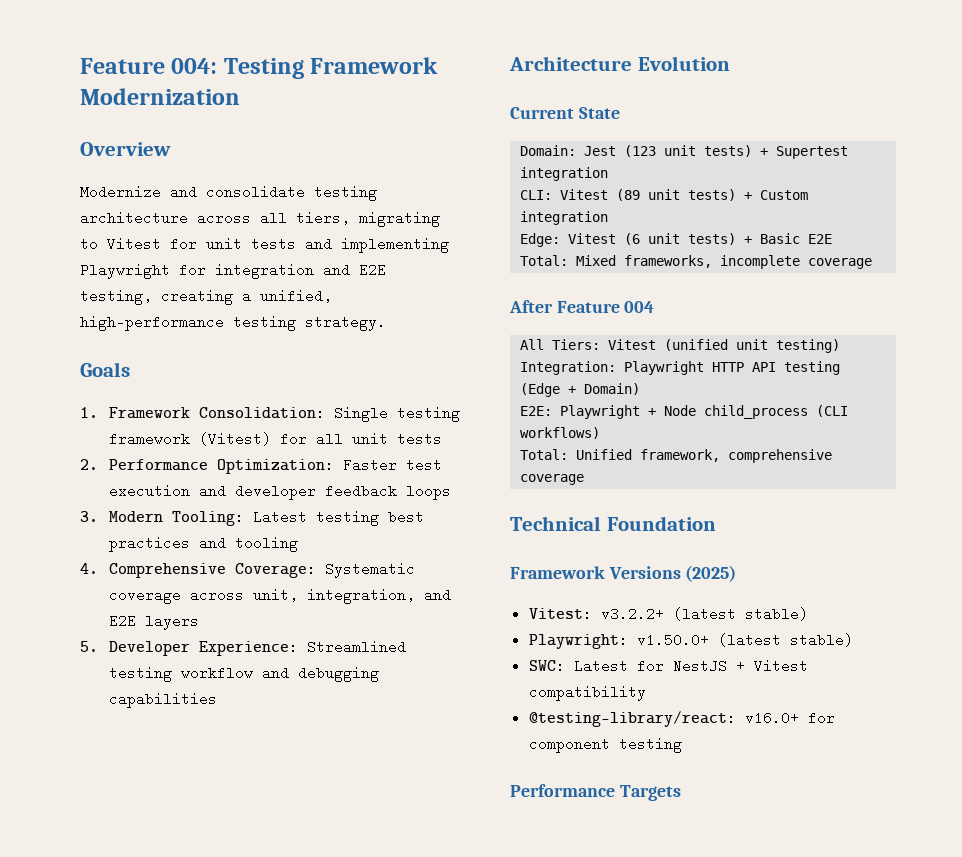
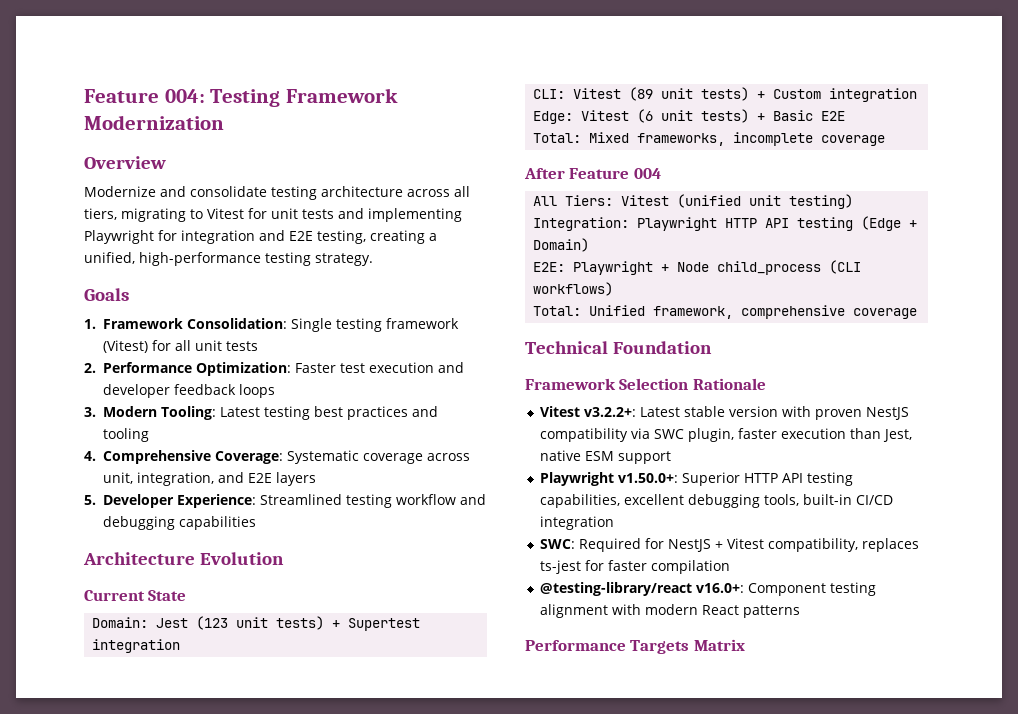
[608,565,737,582] [528,607,808,621] [528,633,853,649] Versions (2025) // Vitest: v3.2.2+ (latest stable) // Playwright: v1.50.0+ (latest stable) -> [619,378,766,390] [540,406,910,420] [540,428,913,442] [540,450,672,464] [540,472,854,486] [540,494,894,508] [540,516,615,530] Selection Rationale // Vitest v3.2.2+: Latest stable version with proven NestJS compatibility via SWC plugin, faster execution than Jest, native ESM support // Playwright v1.50.0+: Superior HTTP API testing capabilities, excellent debugging tools, built-in CI/CD integration
[573,659,628,673] Latest -> [579,538,642,552] Required
[528,685,646,701] [528,711,835,727] [528,737,682,753] compatibility // @testing-library/react: v16.0+ for component testing -> [768,538,920,552] [540,560,731,574] [540,582,877,596] [540,604,801,618] compatibility, replaces ts-jest for faster compilation // @testing-library/react v16.0+: Component testing alignment with modern React patterns
(681, 793) none -> [693,639,745,651] Matrix

